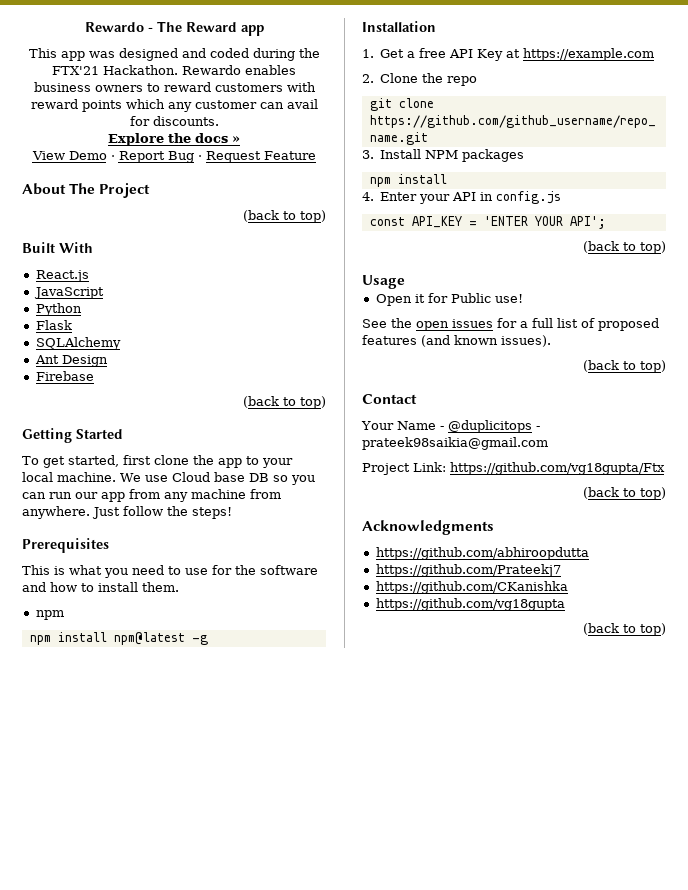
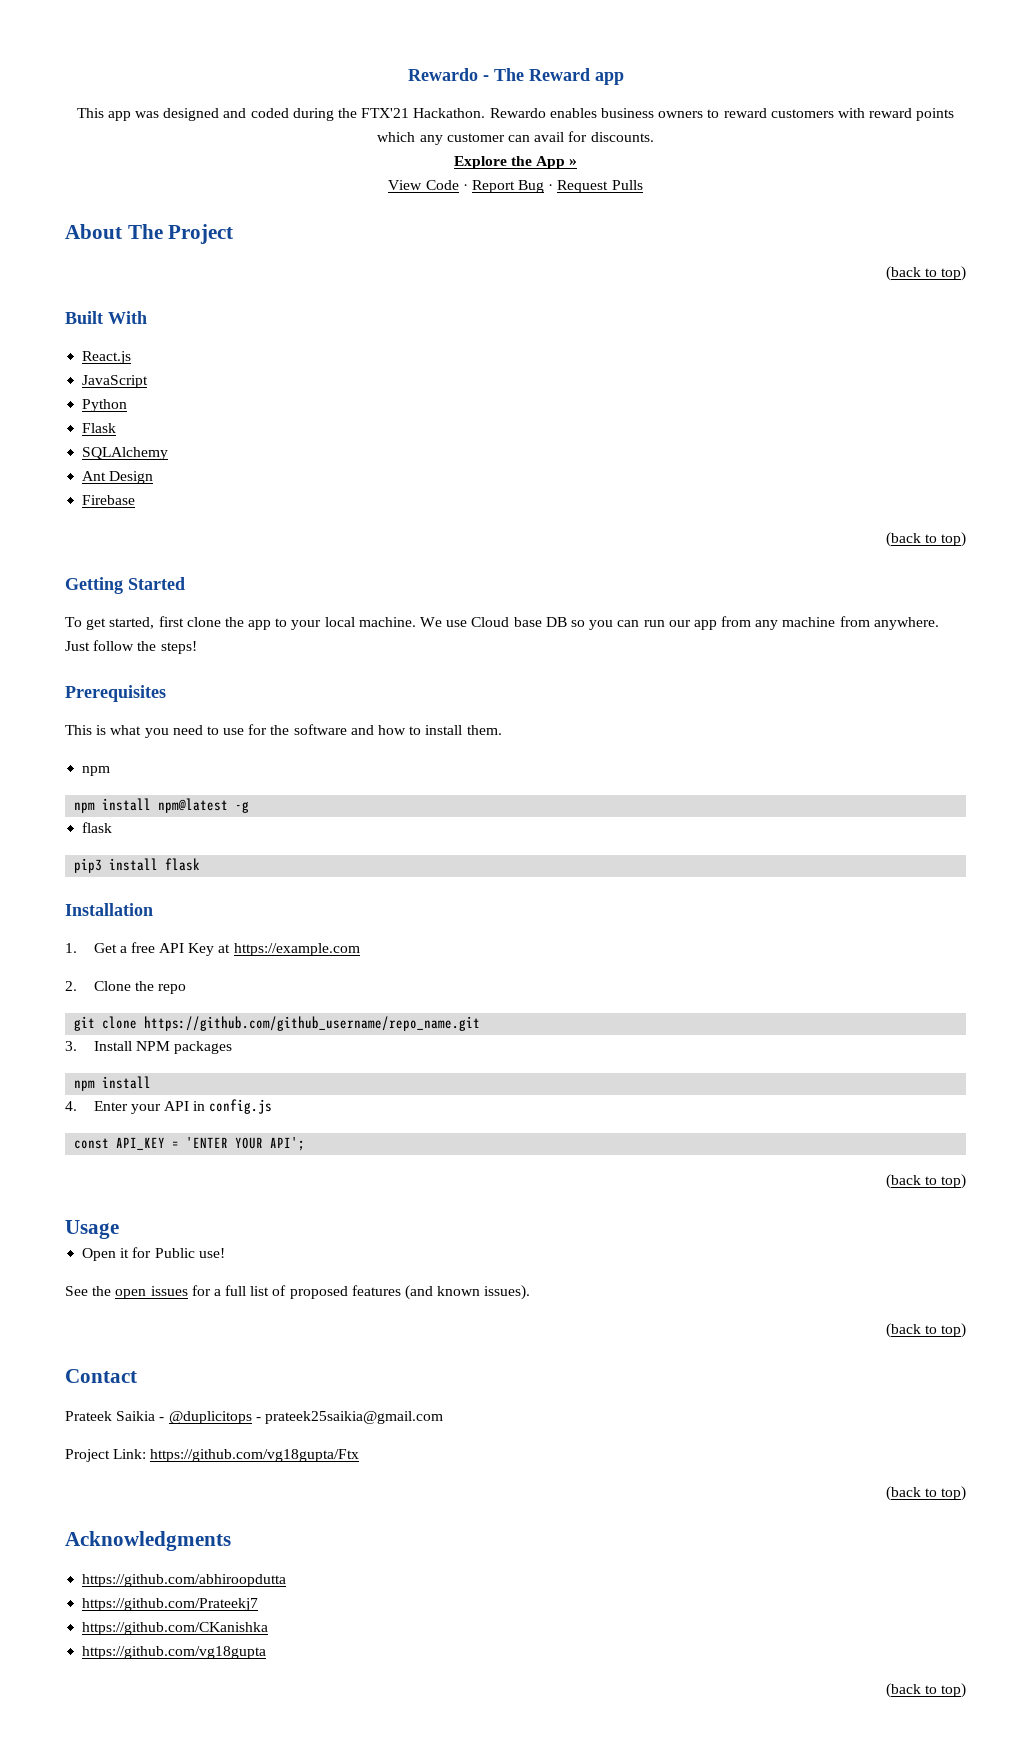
[195,133,228,143] docs -> [536,156,566,169] App
[68,151,107,160] Demo -> [425,180,459,190] Code
[263,151,316,160] Feature -> [611,180,643,190] Pulls
(208, 640) none -> [82,822,113,833] [74,858,201,873] // flask // pip3 install flask
[361,421,436,430] Your Name -> [65,1411,156,1421] Prateek Saikia
[362,437,548,450] prateek98saikia@gmail.com -> [264,1411,443,1424] prateek25saikia@gmail.com

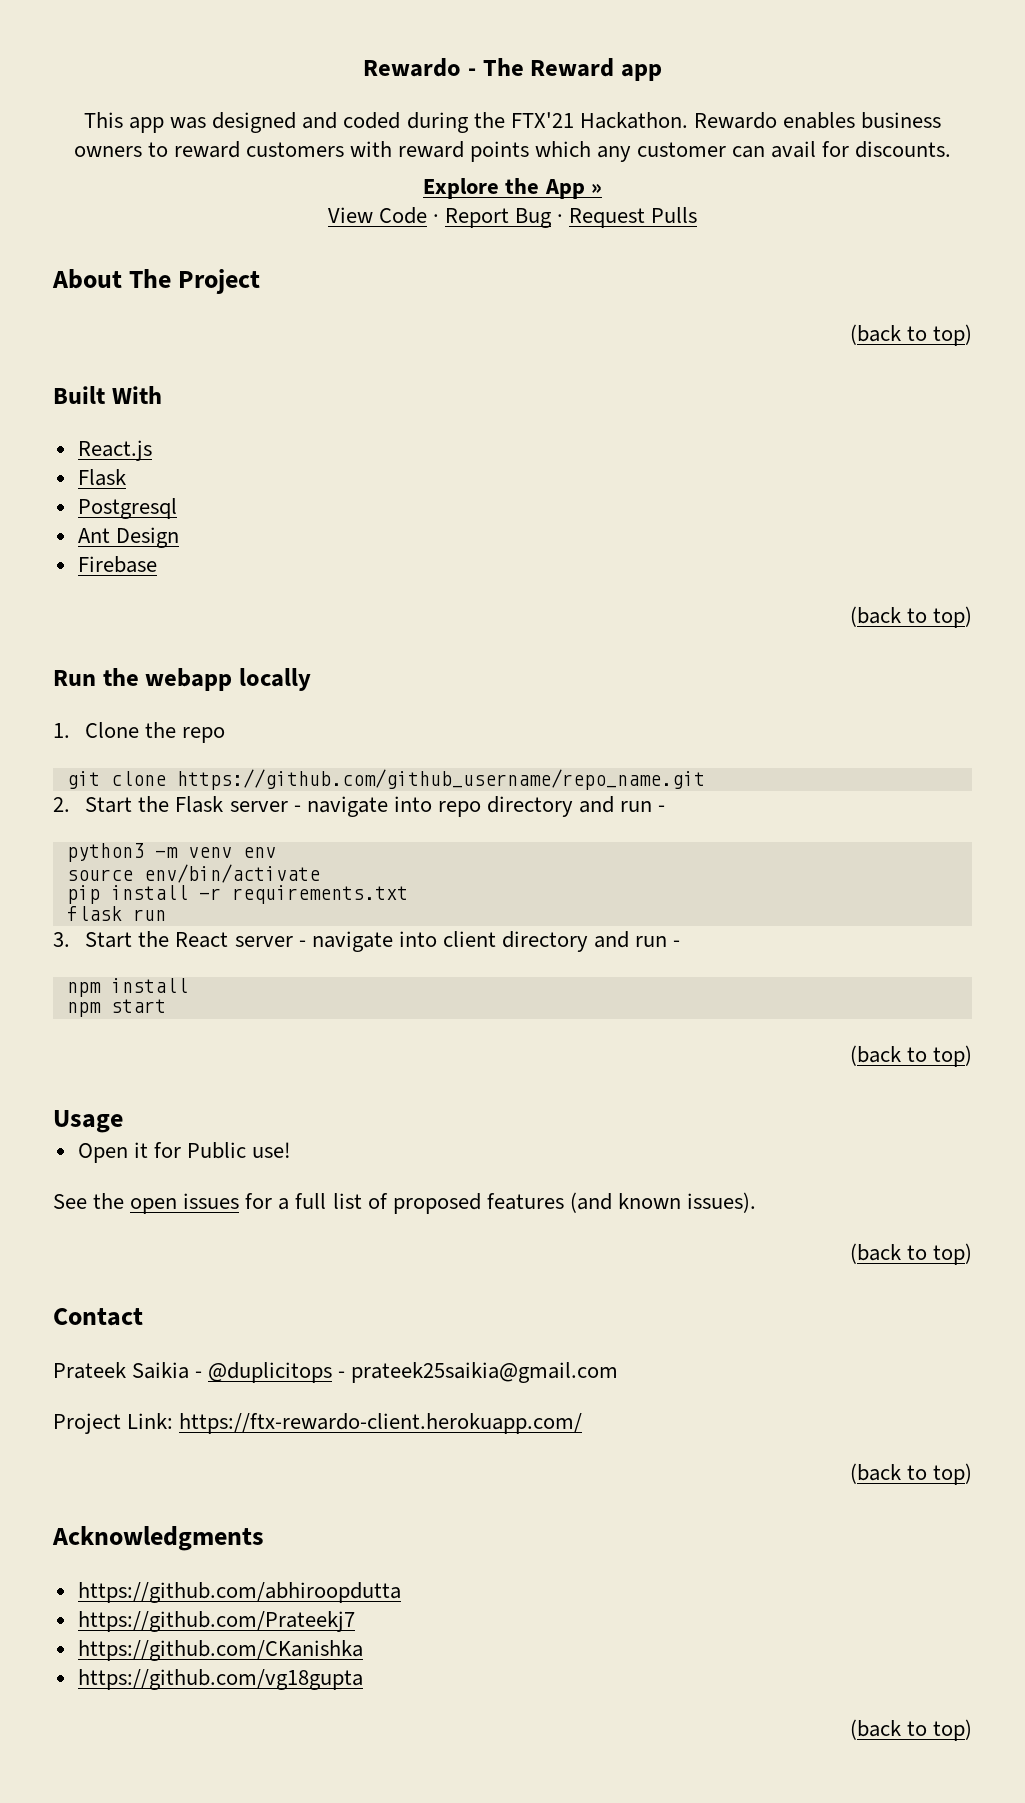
[82,375,149,388] [82,399,128,412] // JavaScript // Python -> (152, 450) none
[82,447,169,460] SQLAlchemy -> [77,498,177,519] Postgresql
[65,577,185,594] [65,616,939,630] [65,640,197,654] [65,685,166,702] [65,724,502,738] [82,766,111,776] [74,798,250,813] [82,822,113,833] [74,858,201,873] [65,903,153,916] [65,942,360,956] [65,981,77,991] Getting Started // To get started, first clone the app to your local machine. We use Cloud base DB so you can run our app from any machine from anywhere. Just follow the steps! // Prerequisites // This is what you need to use for the software and how to install them. // npm // npm install npm@latest -g // flask // pip3 install flask // Installation // 1. Get a free API Key at https://example.com // 2. -> [53,668,311,691] [53,723,70,738] Run the webapp locally // 1.
[65,1041,232,1054] [74,1076,152,1091] [65,1099,273,1114] [74,1137,306,1151] 3. Install NPM packages // npm install // 4. Enter your API in config.js // const API_KEY = 'ENTER YOUR API'; -> [53,796,666,817] [66,843,276,862] [66,864,320,883] [66,885,408,904] [66,906,166,921] [53,931,681,952] [66,978,188,997] [66,999,166,1017] 2. Start the Flask server - navigate into repo directory and run - // python3 -m venv env // source env/bin/activate // pip install -r requirements.txt // flask run // 3. Start the React server - navigate into client directory and run - // npm install // npm start
[150,1449,360,1462] https://github.com/vg18gupta/Ftx -> [179,1413,583,1434] https://ftx-rewardo-client.herokuapp.com/

